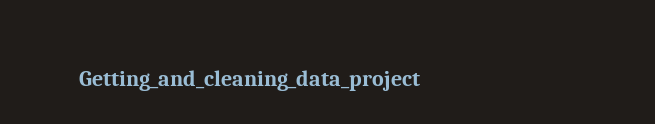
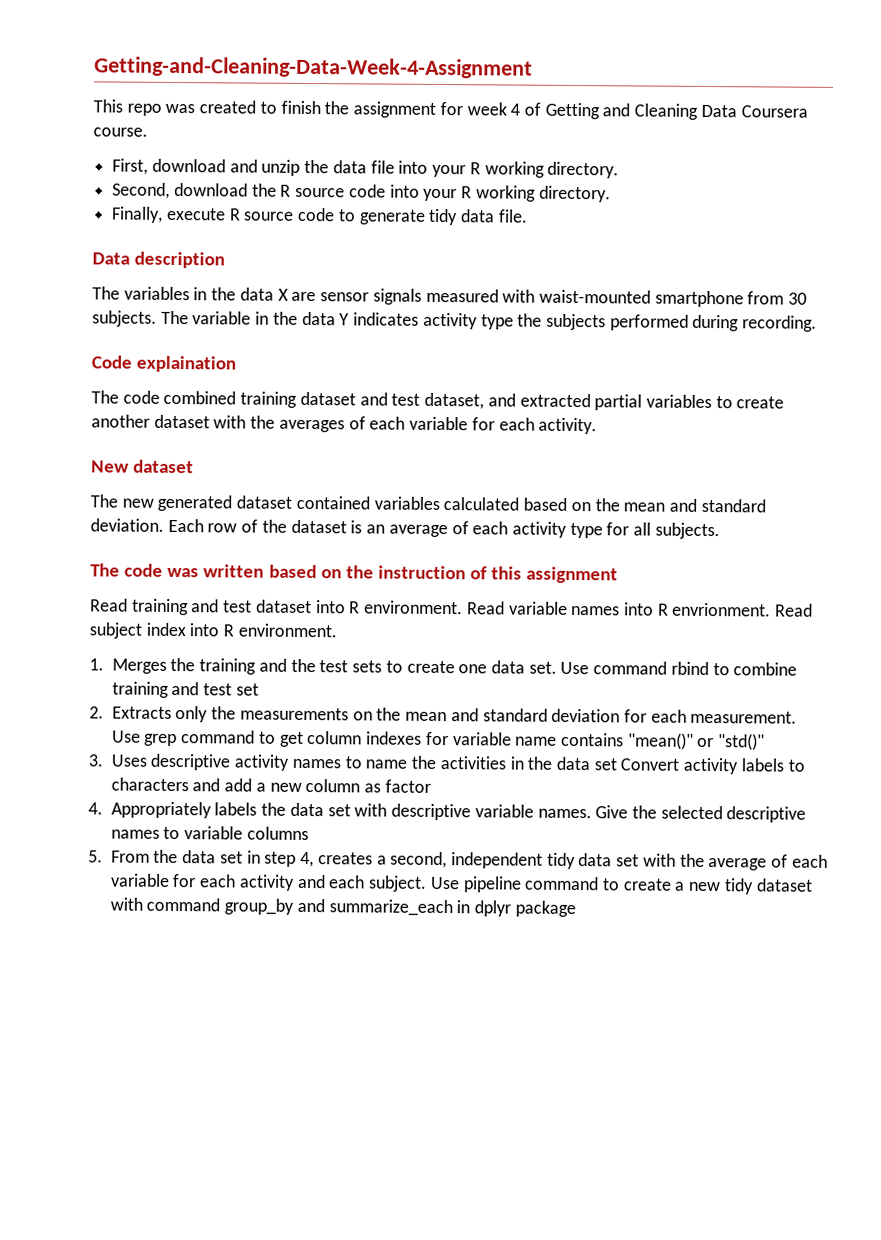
[79,70,420,91] Getting_and_cleaning_data_project -> [94,56,533,79] [93,99,808,120] [93,127,148,137] [112,158,620,179] [112,182,611,203] [111,206,528,226] [92,251,226,269] [92,286,808,308] [92,310,818,332] [91,355,237,373] [91,390,785,411] [91,414,598,435] [91,459,195,474] [90,494,766,513] [90,518,720,540] [90,563,619,584] [90,598,814,617] [89,622,337,639] [89,657,798,676] [111,681,259,698] [89,706,798,724] [111,730,766,751] [88,753,805,775] [110,777,431,793] [88,801,807,823] [110,826,309,841] [88,849,828,871] [109,873,813,895] [109,897,576,918] Getting-and-Cleaning-Data-Week-4-Assignment // This repo was created to finish the assignment for week 4 of Getting and Cleaning Data Coursera course. // First, download and unzip the data file into your R working directory. // Second, download the R source code into your R working directory. // Finally, execute R source code to generate tidy data file. // Data description // The variables in the data X are sensor signals measured with waist-mounted smartphone from 30 subjects. The variable in the data Y indicates activity type the subjects performed during recording. // Code explaination // The code combined training dataset and test dataset, and extracted partial variables to create another dataset with the averages of each variable for each activity. // New dataset // The new generated dataset contained variables calculated based on the mean and standard deviation. Each row of the dataset is an average of each activity type for all subjects. // The code was written based on the instruction of this assignment // Read training and test dataset into R environment. Read variable names into R envrionment. Read subject index into R environment. // 1. Merges the training and the test sets to create one data set. Use command rbind to combine training and test set // 2. Extracts only the measurements on the mean and standard deviation for each measurement. Use grep command to get column indexes for variable name contains "mean()" or "std()" // 3. Uses descriptive activity names to name the activities in the data set Convert activity labels to characters and add a new column as factor // 4. Appropriately labels the data set with descriptive variable names. Give the selected descriptive names to variable columns // 5. From the data set in step 4, creates a second, independent tidy data set with the average of each variable for each activity and each subject. Use pipeline command to create a new tidy dataset with command group_by and summarize_each in dplyr package

